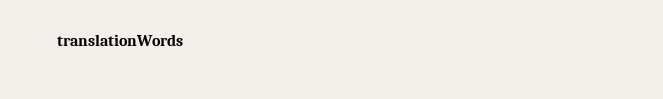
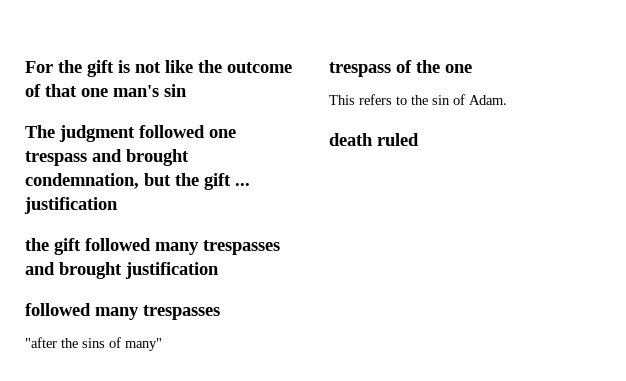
[57,34,183,46] translationWords -> [25,60,292,77] [25,84,187,97] [25,125,236,142] [25,149,189,166] [25,173,250,190] [24,197,118,214] [25,238,280,255] [25,262,219,279] [25,303,220,320] [25,337,162,351] [329,60,472,77] [329,94,507,105] [329,133,419,146] For the gift is not like the outcome of that one man's sin // The judgment followed one trespass and brought condemnation, but the gift ... justification // the gift followed many trespasses and brought justification // followed many trespasses // "after the sins of many" // trespass of the one // This refers to the sin of Adam. // death ruled

